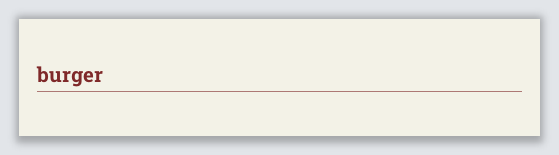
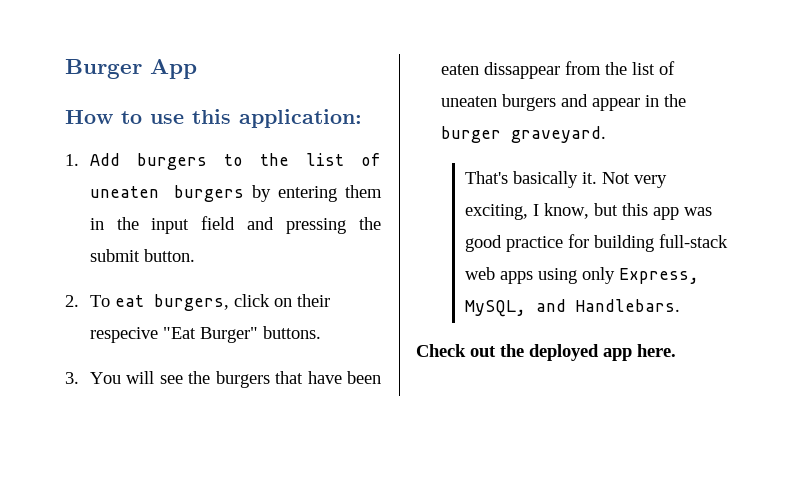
[36,66,103,87] burger -> [65,59,197,79] [65,109,362,128] [65,153,381,170] [89,185,382,202] [89,216,382,234] [89,249,195,262] [65,294,330,311] [89,326,321,343] [65,371,381,388] [440,61,675,79] [440,94,686,111] [440,126,606,143] [465,171,668,188] [465,203,713,220] [465,234,729,252] [465,267,700,284] [465,299,681,317] [416,344,676,361] Burger App // How to use this application: // 1. Add burgers to the list of uneaten burgers by entering them in the input field and pressing the submit button. // 2. To eat burgers, click on their respecive "Eat Burger" buttons. // 3. You will see the burgers that have been eaten dissappear from the list of uneaten burgers and appear in the burger graveyard. // That's basically it. Not very exciting, I know, but this app was good practice for building full-stack web apps using only Express, MySQL, and Handlebars. // Check out the deployed app here.

